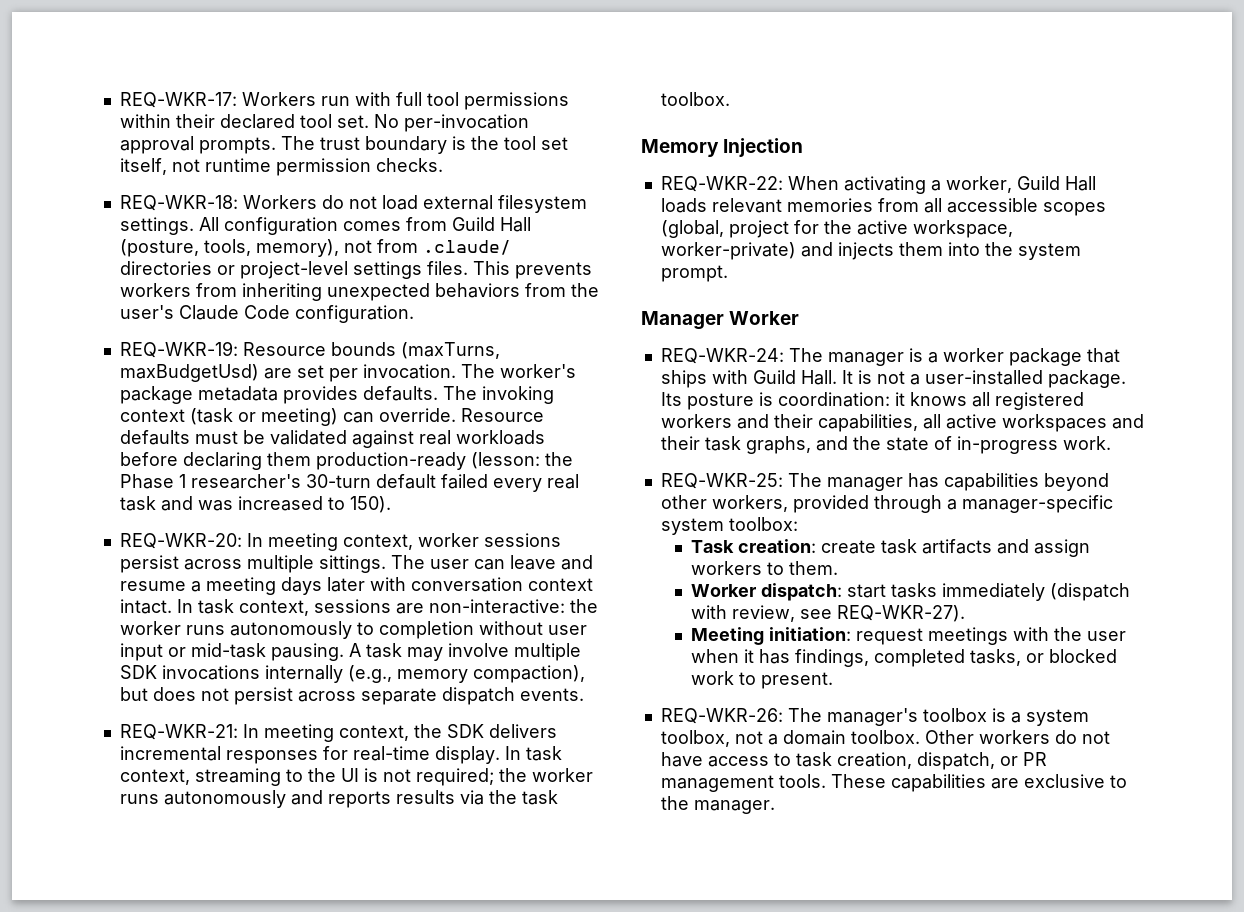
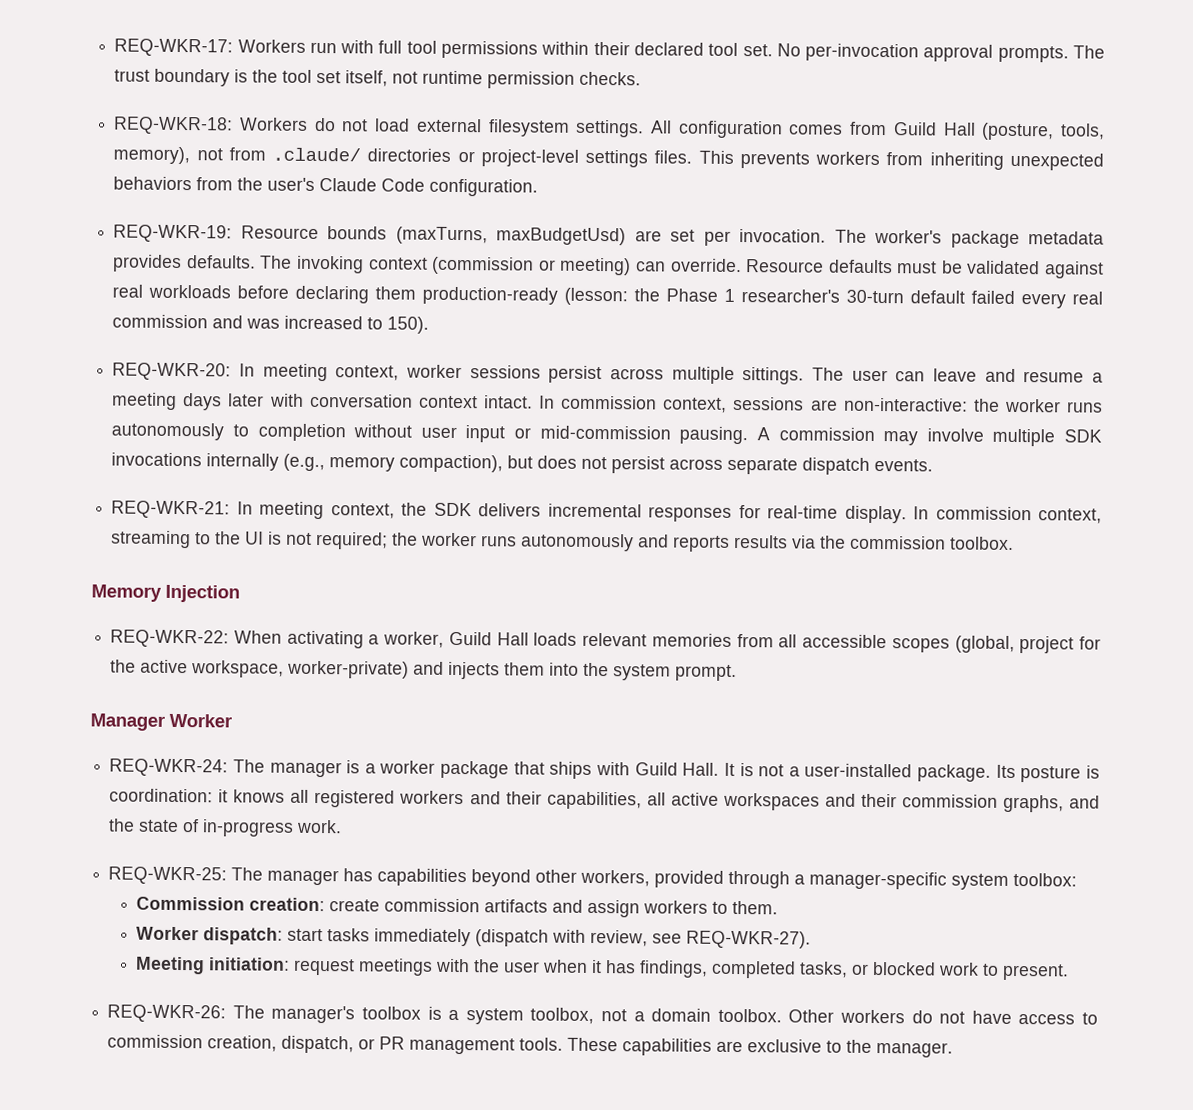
[189,408,233,425] (task -> [432,256,535,275] (commission
[119,496,156,511] task -> [112,314,209,329] commission
[197,599,234,614] task -> [561,395,658,410] commission
[190,643,266,658] mid-task -> [539,425,671,440] mid-commission
[365,643,402,658] task -> [778,427,875,441] commission
[525,746,562,761] task -> [935,506,1032,521] commission
[521,790,558,805] task -> [850,535,947,550] commission
[704,436,741,451] task -> [901,794,998,808] commission
[690,540,734,553] Task -> [136,896,246,911] Commission
[880,539,917,554] task -> [384,898,481,913] commission
[795,752,832,767] task -> [107,1034,204,1049] commission

